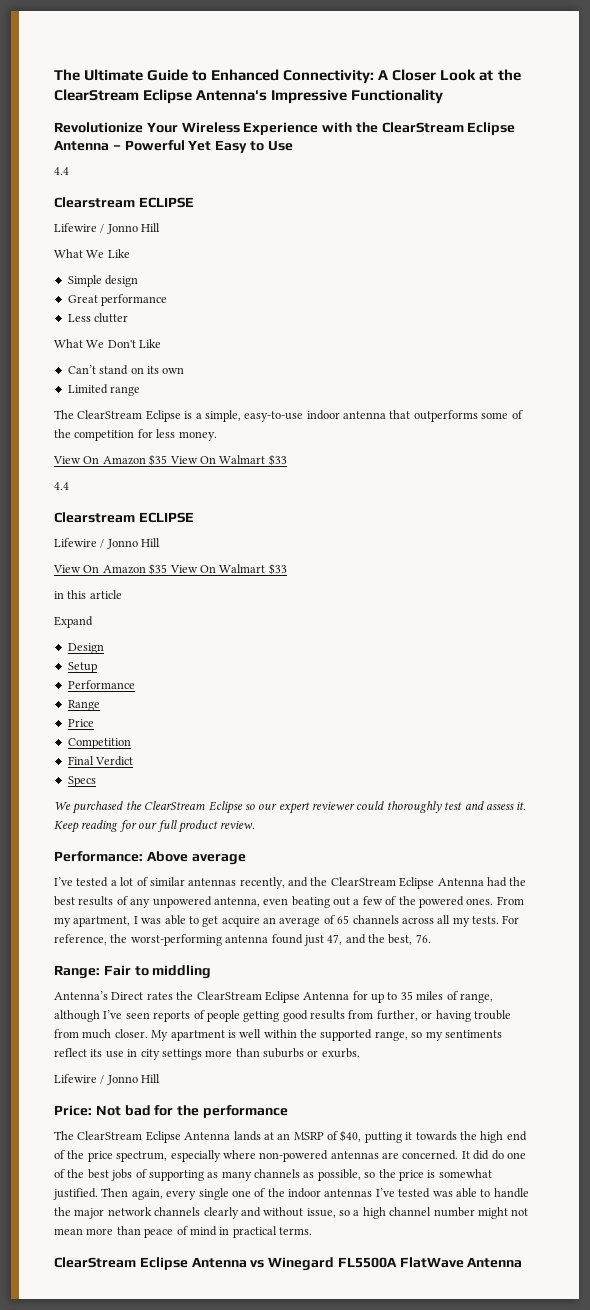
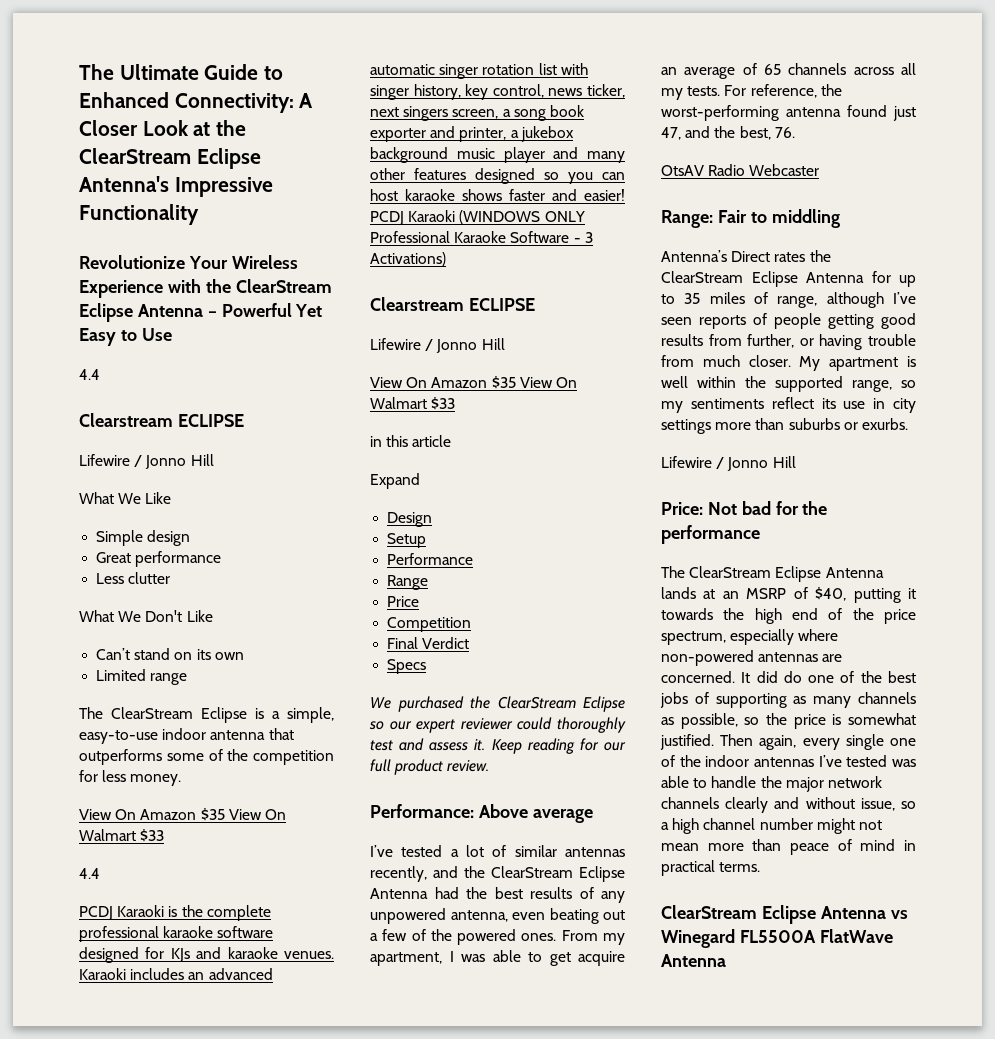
(69, 486) none -> [79,905,271,921] [79,926,274,942] [79,947,334,963] [79,968,273,980] [370,63,588,79] [370,84,625,100] [370,105,584,121] [370,126,574,142] [370,147,625,163] [370,168,625,184] [370,189,625,201] [370,210,585,225] [370,231,593,243] [370,252,446,266] // PCDJ Karaoki is the complete professional karaoke software designed for KJs and karaoke venues. Karaoki includes an advanced automatic singer rotation list with singer history, key control, news ticker, next singers screen, a song book exporter and printer, a jukebox background music player and many other features designed so you can host karaoke shows faster and easier! PCDJ Karaoki (WINDOWS ONLY Professional Karaoke Software - 3 Activations)
(431, 938) none -> [661,164,820,176] // OtsAV Radio Webcaster

